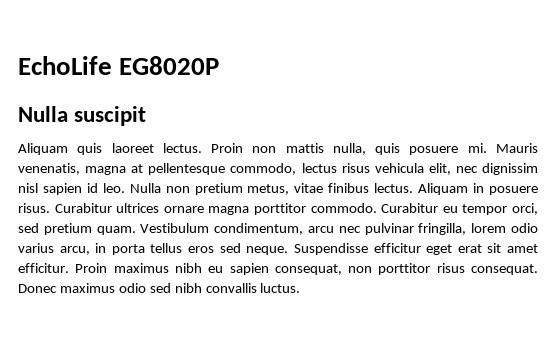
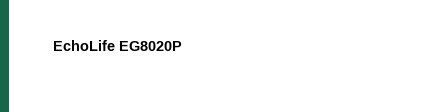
[18,106,147,126] [18,143,538,155] [18,163,539,175] [18,183,538,195] [18,203,539,215] [18,223,539,235] [18,243,539,255] [18,263,539,275] [18,283,301,293] // Nulla suscipit // Aliquam quis laoreet lectus. Proin non mattis nulla, quis posuere mi. Mauris venenatis, magna at pellentesque commodo, lectus risus vehicula elit, nec dignissim nisl sapien id leo. Nulla non pretium metus, vitae finibus lectus. Aliquam in posuere risus. Curabitur ultrices ornare magna porttitor commodo. Curabitur eu tempor orci, sed pretium quam. Vestibulum condimentum, arcu nec pulvinar fringilla, lorem odio varius arcu, in porta tellus eros sed neque. Suspendisse efficitur eget erat sit amet efficitur. Proin maximus nibh eu sapien consequat, non porttitor risus consequat. Donec maximus odio sed nibh convallis luctus. -> (182, 46) none

